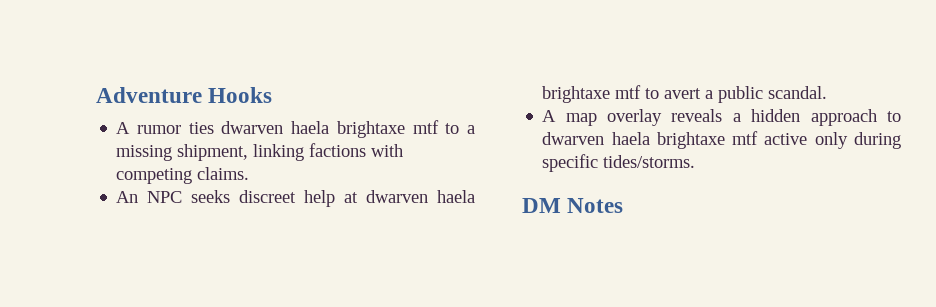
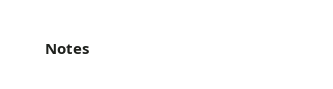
[96,87,273,103] [116,120,476,138] [116,143,404,161] [116,167,250,184] [116,190,475,207] [542,85,828,103] [542,109,901,126] [542,131,901,149] [542,154,696,172] [522,198,561,213] Adventure Hooks // A rumor ties dwarven haela brightaxe mtf to a missing shipment, linking factions with competing claims. // An NPC seeks discreet help at dwarven haela brightaxe mtf to avert a public scandal. // A map overlay reveals a hidden approach to dwarven haela brightaxe mtf active only during specific tides/storms. // DM -> (45, 49) none

